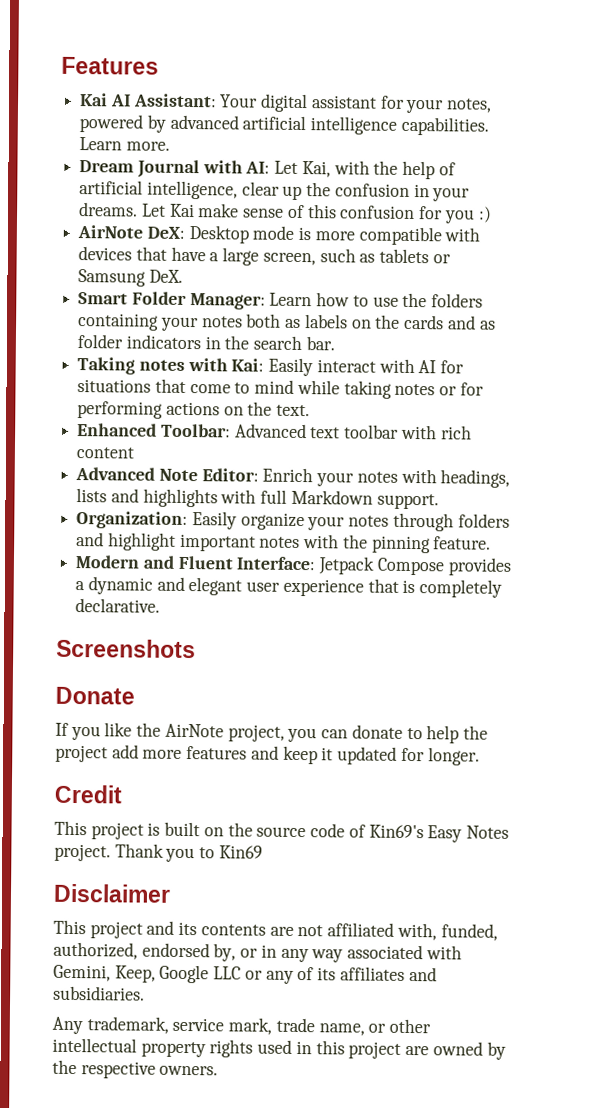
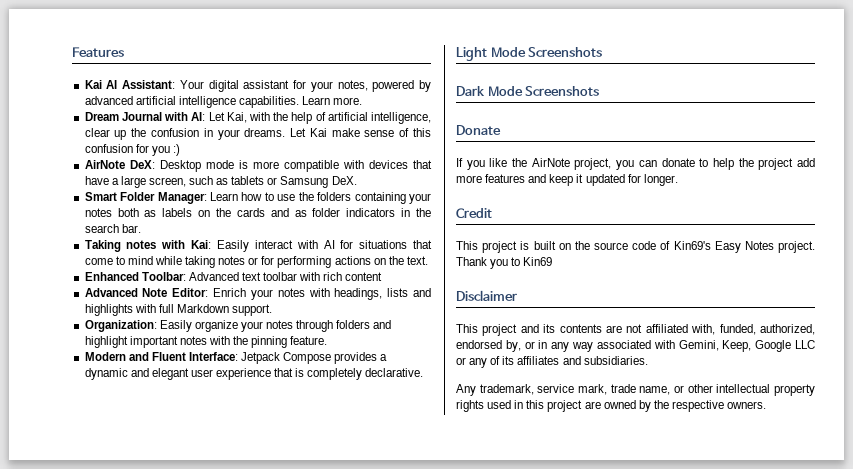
(161, 605) none -> [456,47,603,61] [456,86,523,96] Light Mode Screenshots // Dark Mode

